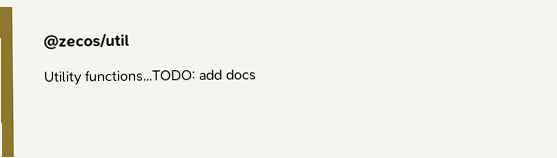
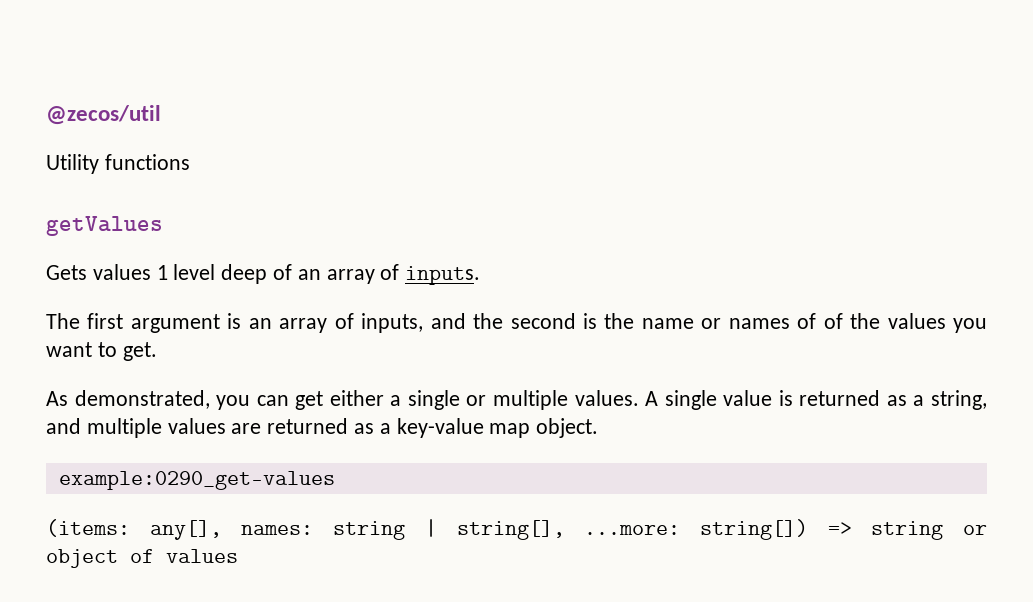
[84,68,257,83] functions...TODO: add docs -> [104,154,190,170] [46,216,163,236] [46,264,481,285] [46,313,988,333] [46,342,157,361] [46,390,987,410] [46,418,599,438] [58,471,335,490] [46,519,988,540] [46,549,238,568] functions // getValues // Gets values 1 level deep of an array of inputs. // The first argument is an array of inputs, and the second is the name or names of of the values you want to get. // As demonstrated, you can get either a single or multiple values. A single value is returned as a string, and multiple values are returned as a key-value map object. // example:0290_get-values // (items: any[], names: string | string[], ...more: string[]) => string or object of values

